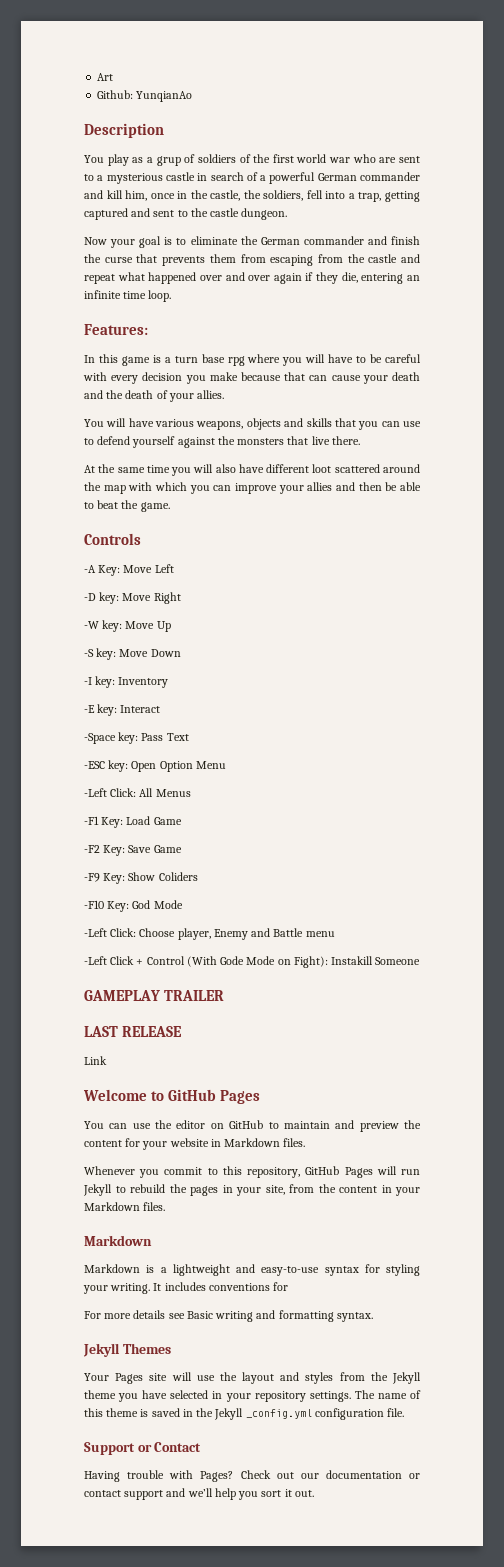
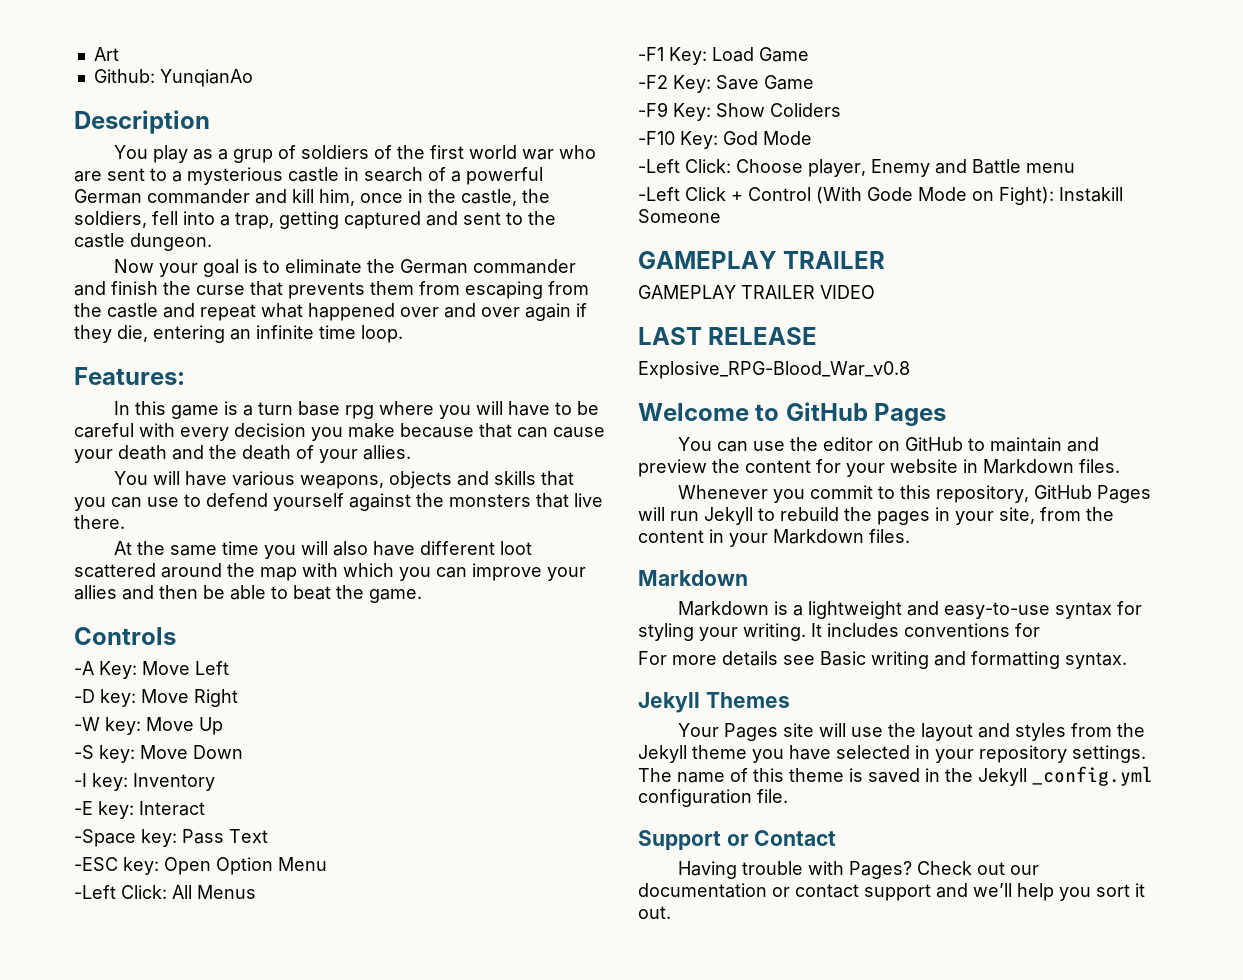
(225, 995) none -> [638,285,875,299] // GAMEPLAY TRAILER VIDEO
[84,1056,107,1065] Link -> [638,361,910,379] Explosive_RPG-Blood_War_v0.8

